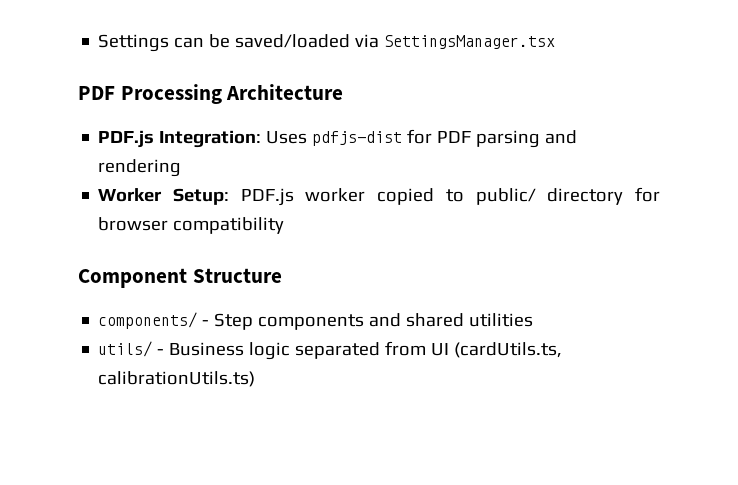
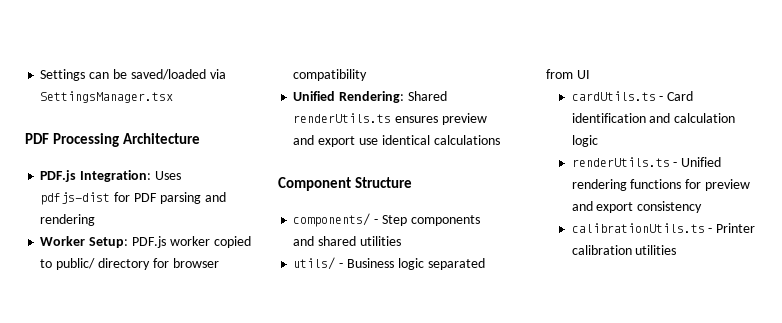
(285, 225) none -> [293,91,447,103] [293,113,487,125] [293,135,500,147] // Unified Rendering: Shared renderUtils.ts ensures preview and export use identical calculations
[454,342,563,358] [98,371,256,387] (cardUtils.ts, calibrationUtils.ts) -> [571,91,694,101] [571,113,736,123] [571,135,598,147] [571,157,722,167] [571,179,750,191] [571,201,703,213] [571,223,756,233] [571,245,677,255] // cardUtils.ts - Card identification and calculation logic // renderUtils.ts - Unified rendering functions for preview and export consistency // calibrationUtils.ts - Printer calibration utilities

